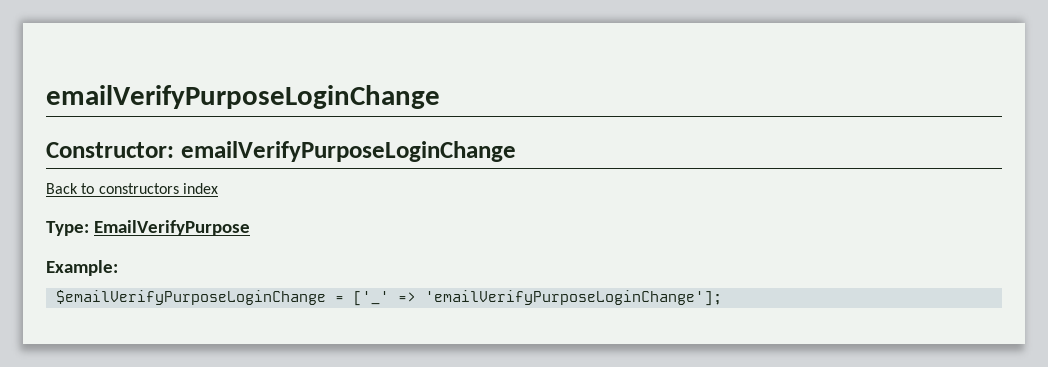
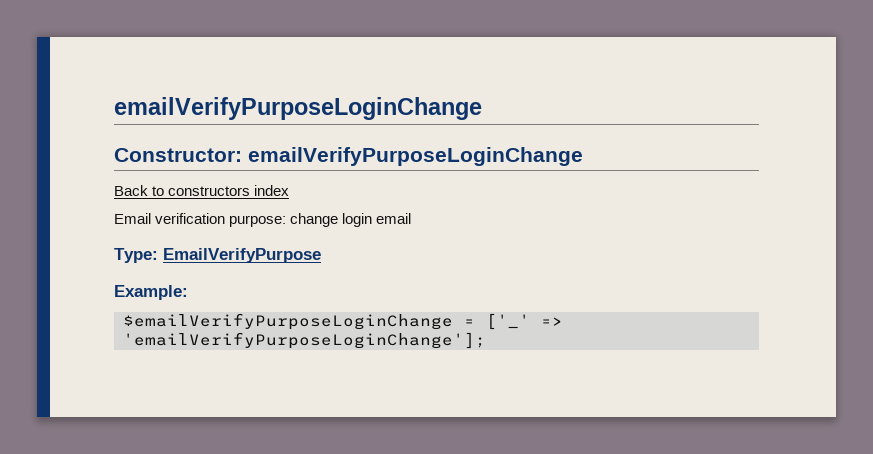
(218, 188) none -> [114,213,412,227] // Email verification purpose: change login email

